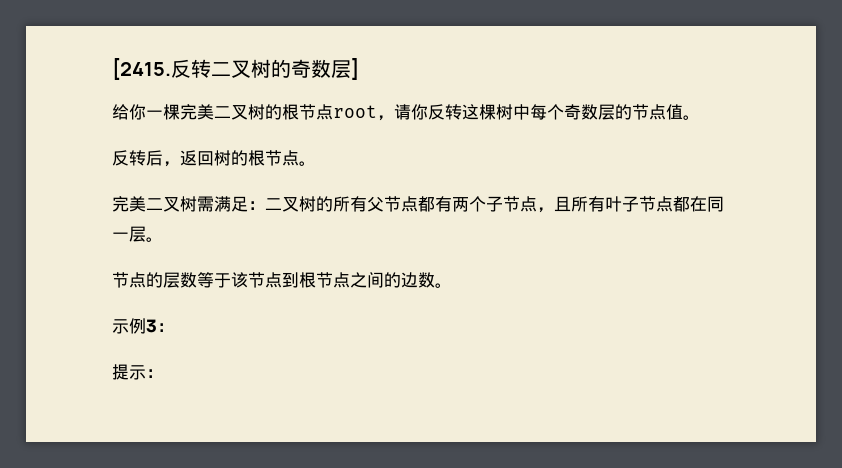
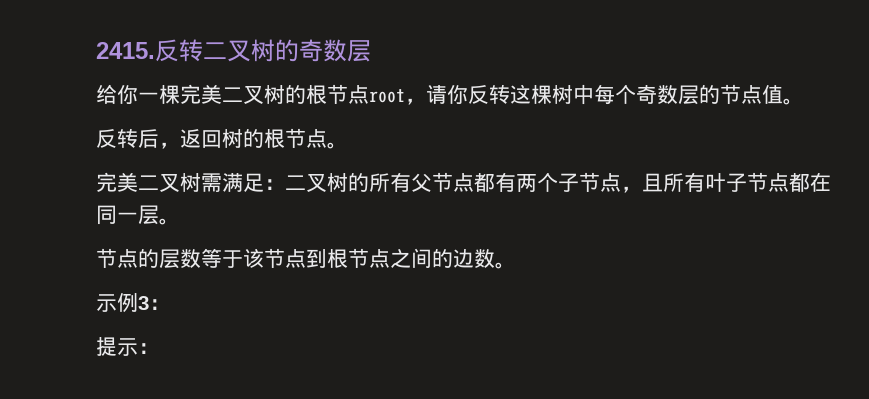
[112,58,171,80] [2415. -> [96,42,155,59] 2415.
[351,58,359,80] ] -> (371, 51) none

